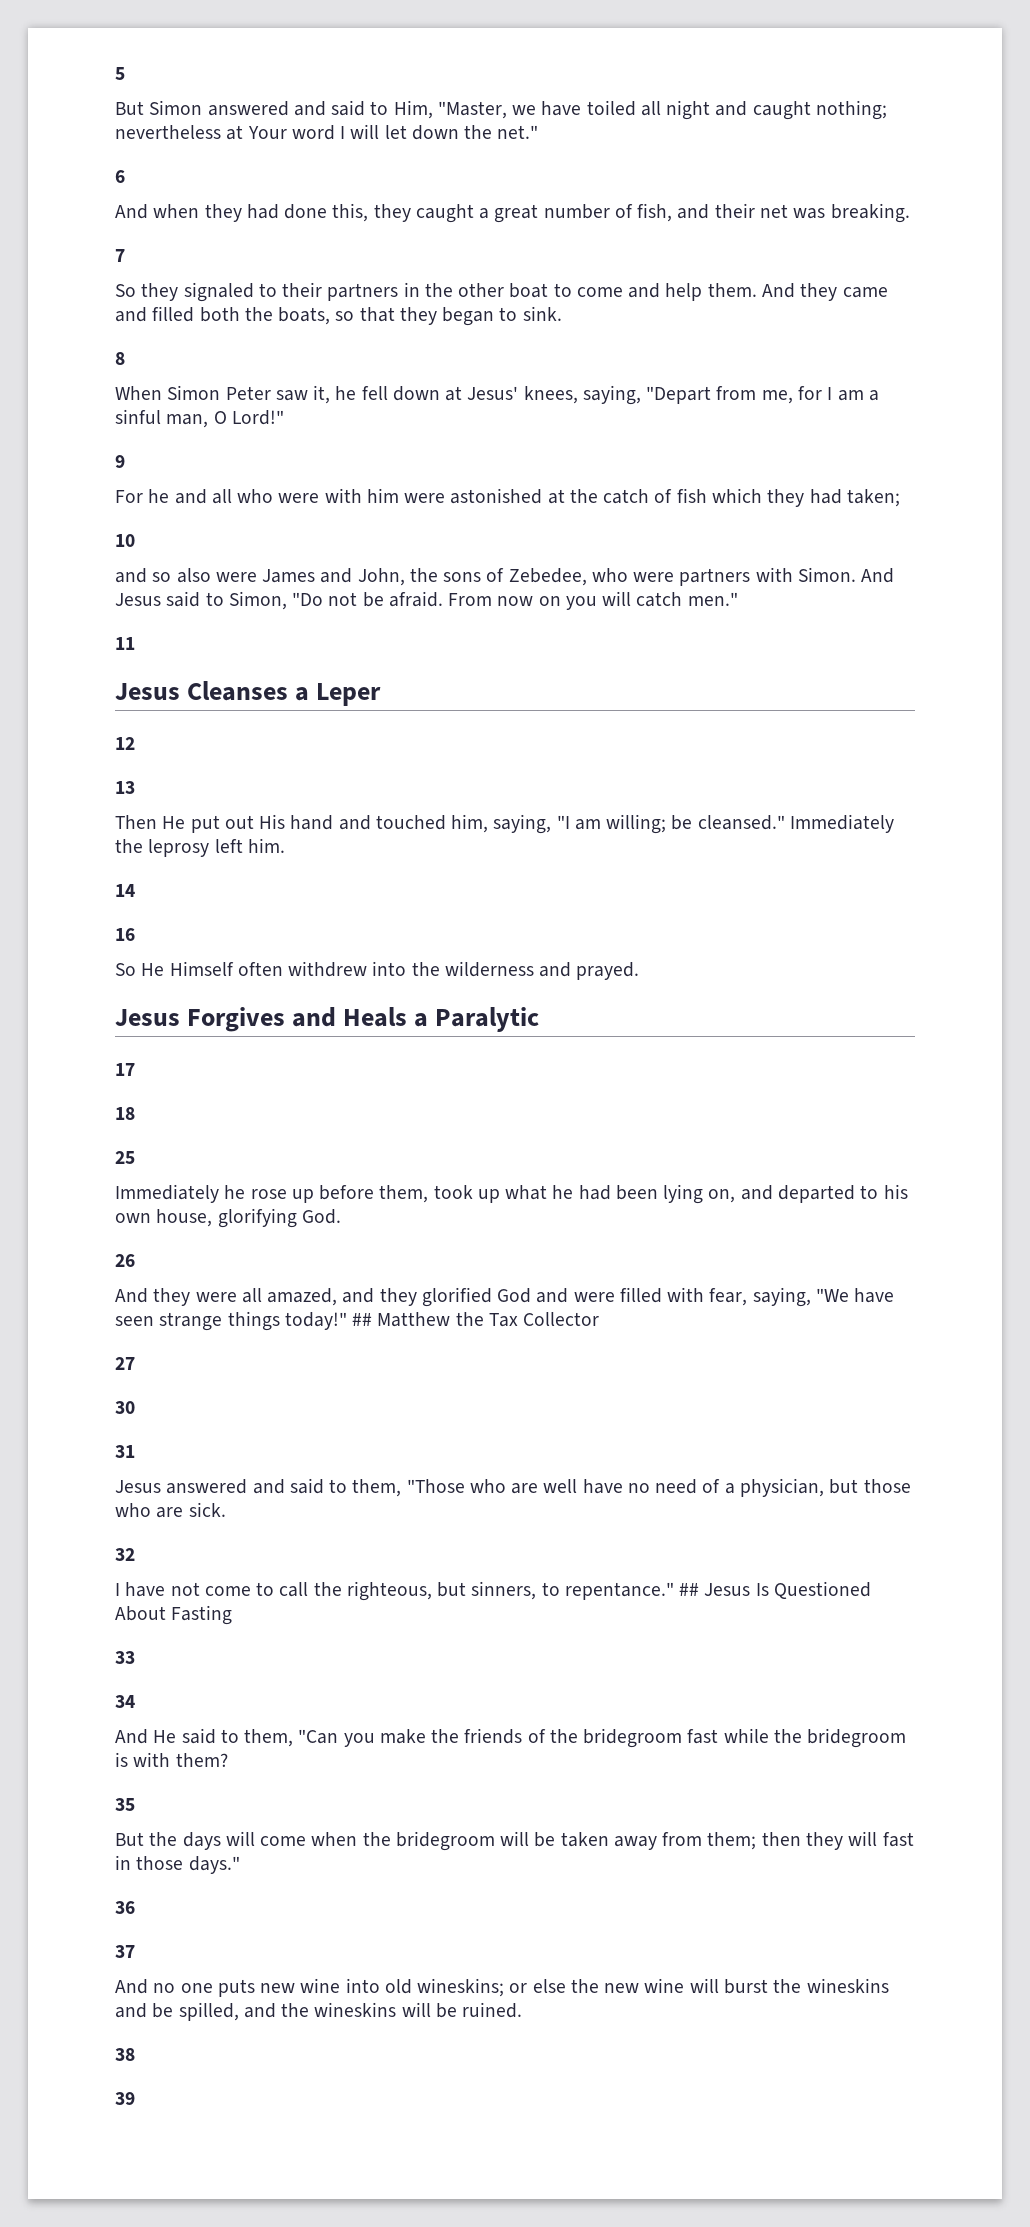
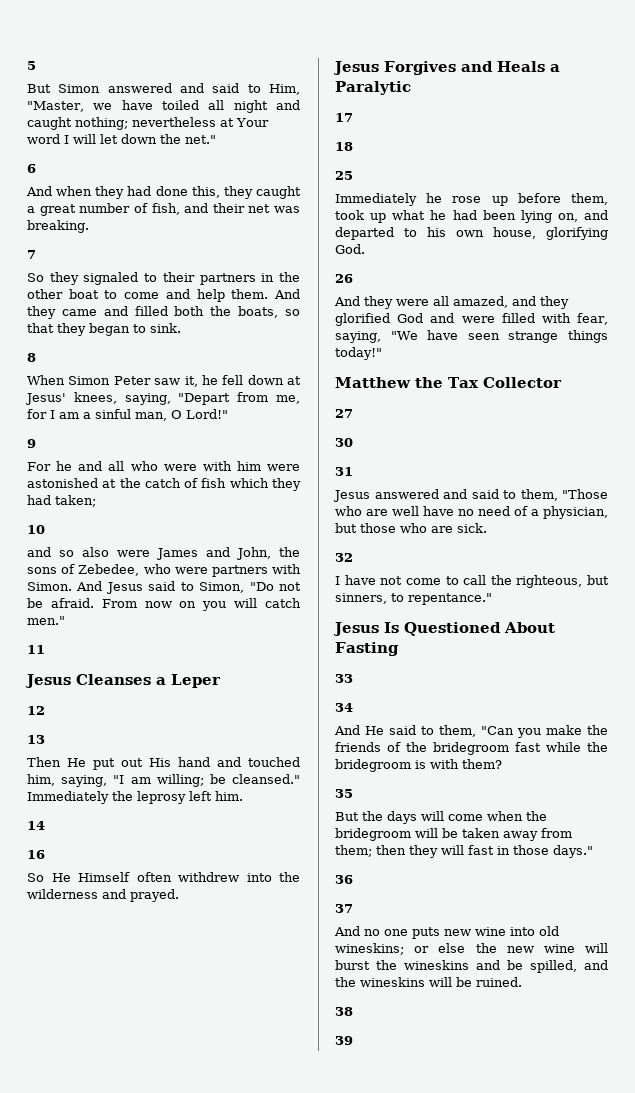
[352,1313,373,1326] ## -> (382, 353) //
[679,1583,700,1596] ## -> (492, 599) //

